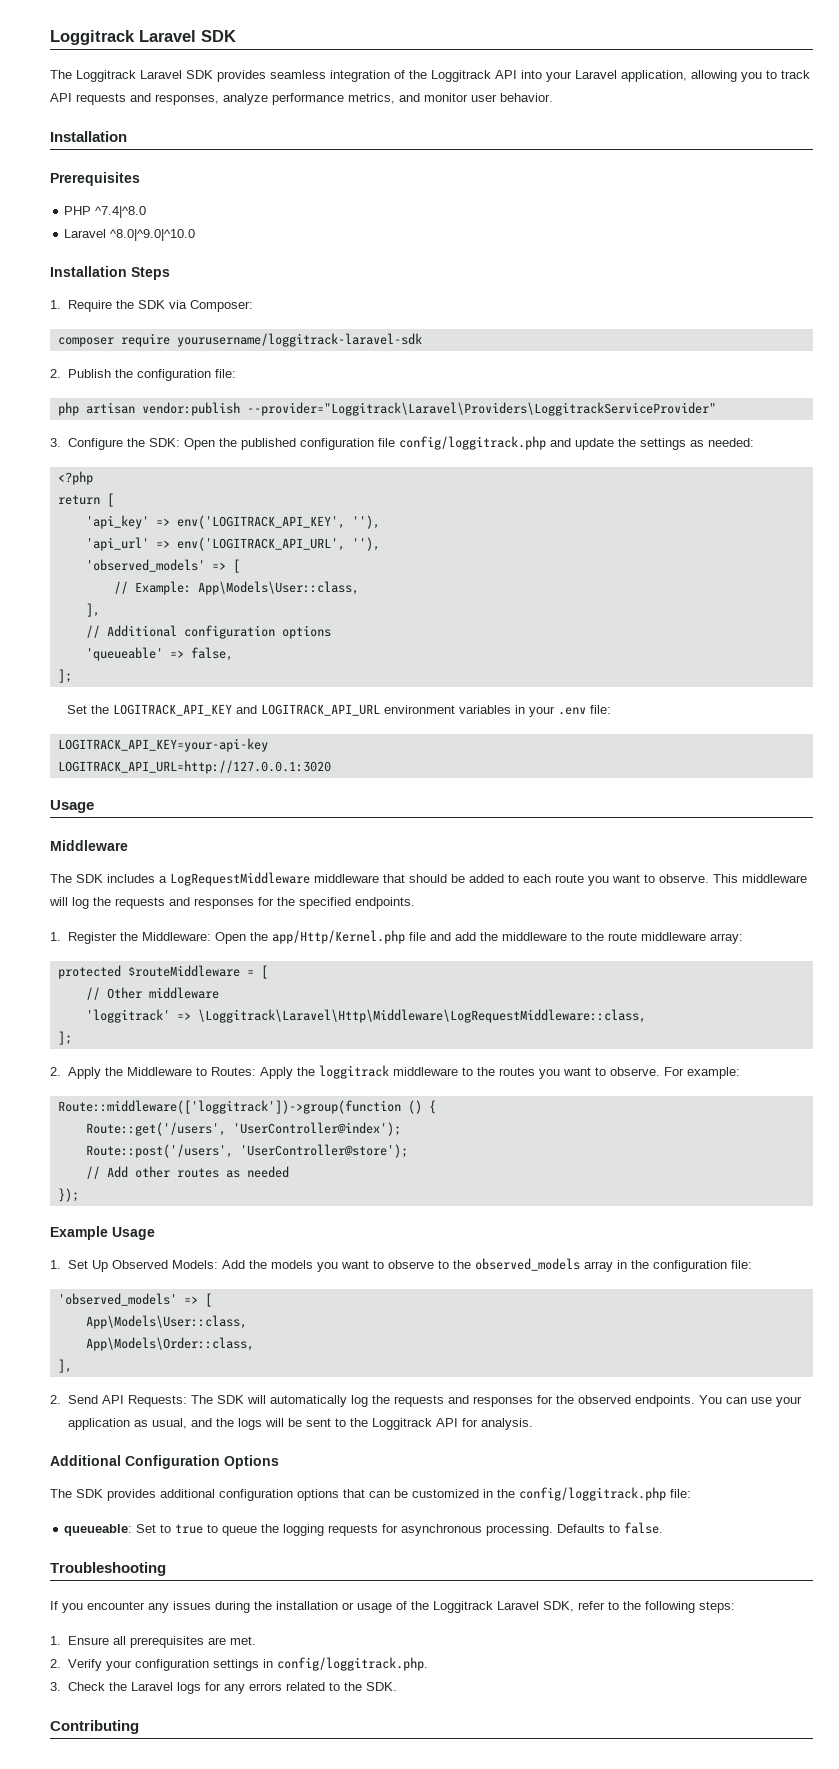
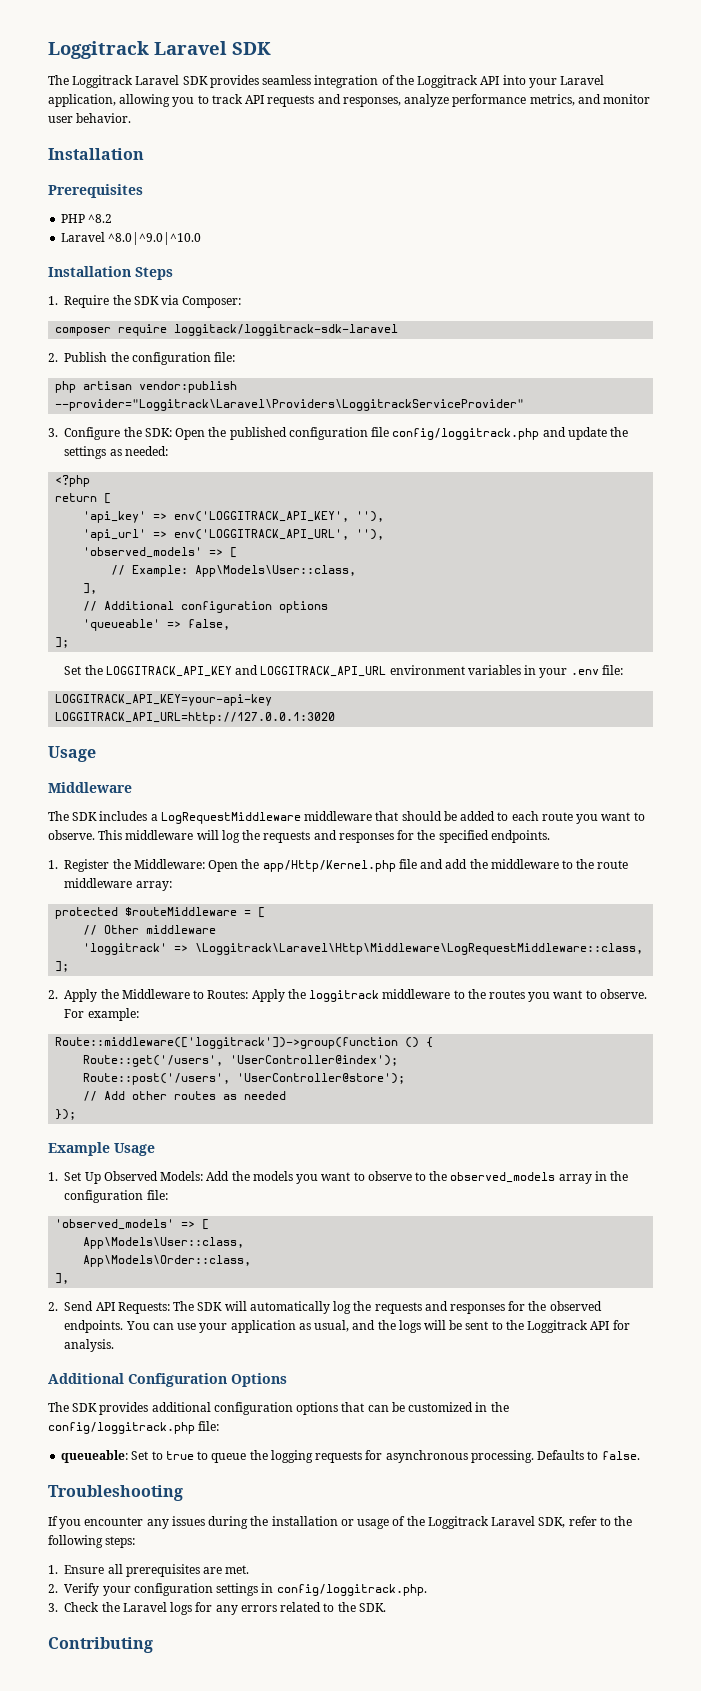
[95,206,147,218] ^7.4|^8.0 -> [88,214,113,223] ^8.2
[176,333,422,347] yourusername/loggitrack-laravel-sdk -> [174,324,399,336] loggitack/loggitrack-sdk-laravel
[176,515,345,529] env('LOGITRACK_API_KEY', -> [174,511,350,522] env('LOGGITRACK_API_KEY',
[176,537,345,551] env('LOGITRACK_API_URL', -> [174,529,350,540] env('LOGGITRACK_API_URL',
[113,704,381,716] LOGITRACK_API_KEY and LOGITRACK_API_URL -> [105,665,387,677] LOGGITRACK_API_KEY and LOGGITRACK_API_URL
[57,738,268,752] [57,760,331,774] LOGITRACK_API_KEY=your-api-key // LOGITRACK_API_URL=http://127.0.0.1:3020 -> [55,694,273,706] [55,712,336,724] LOGGITRACK_API_KEY=your-api-key // LOGGITRACK_API_URL=http://127.0.0.1:3020

